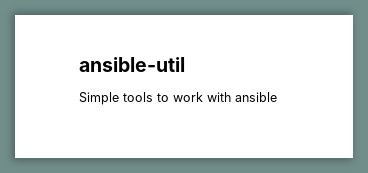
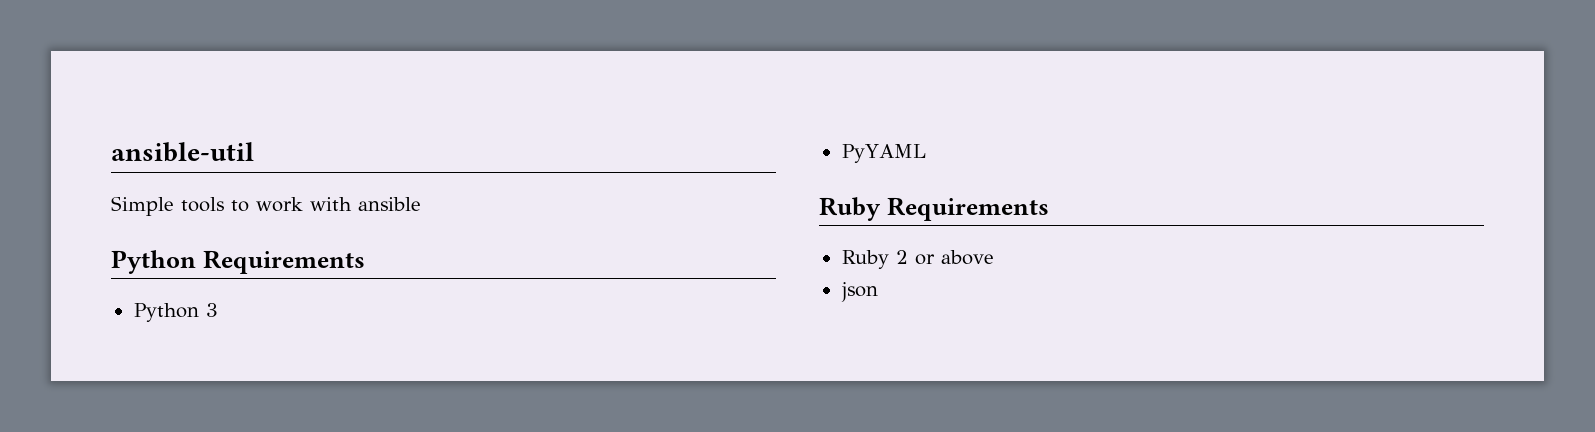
(277, 97) none -> [111,250,365,274] [133,303,218,322] [841,144,926,163] [819,197,1049,221] [841,250,994,269] [840,282,878,302] // Python Requirements // Python 3 // PyYAML // Ruby Requirements // Ruby 2 or above // json

